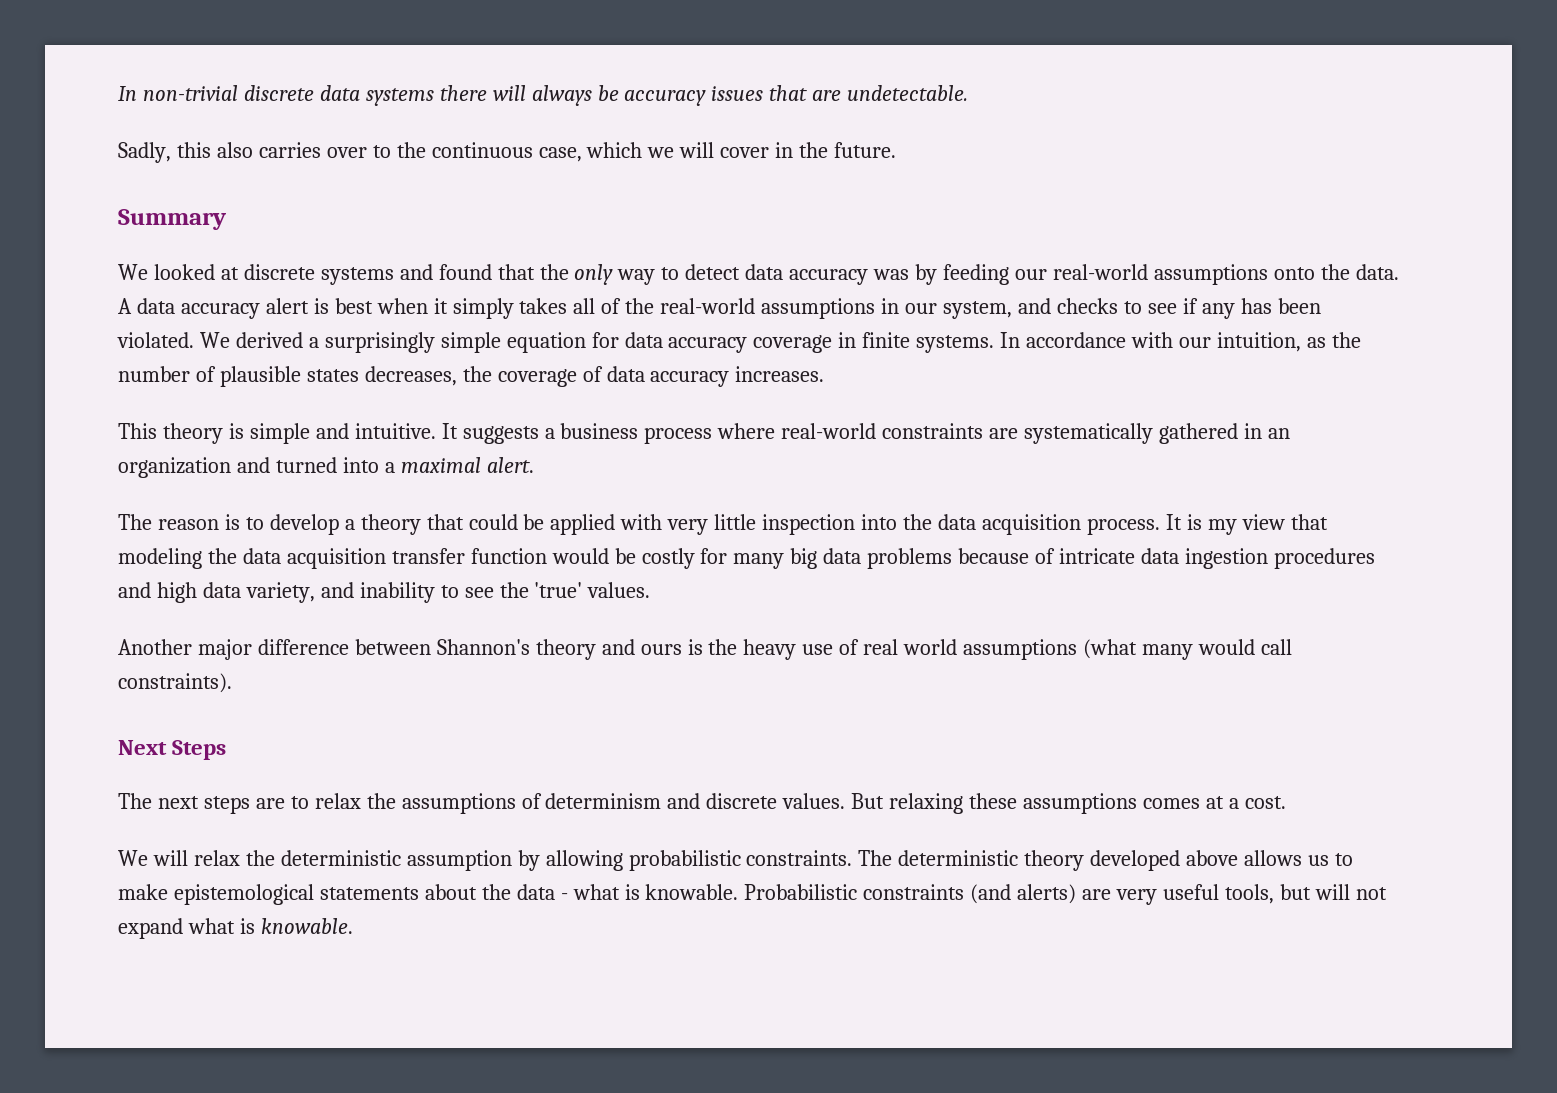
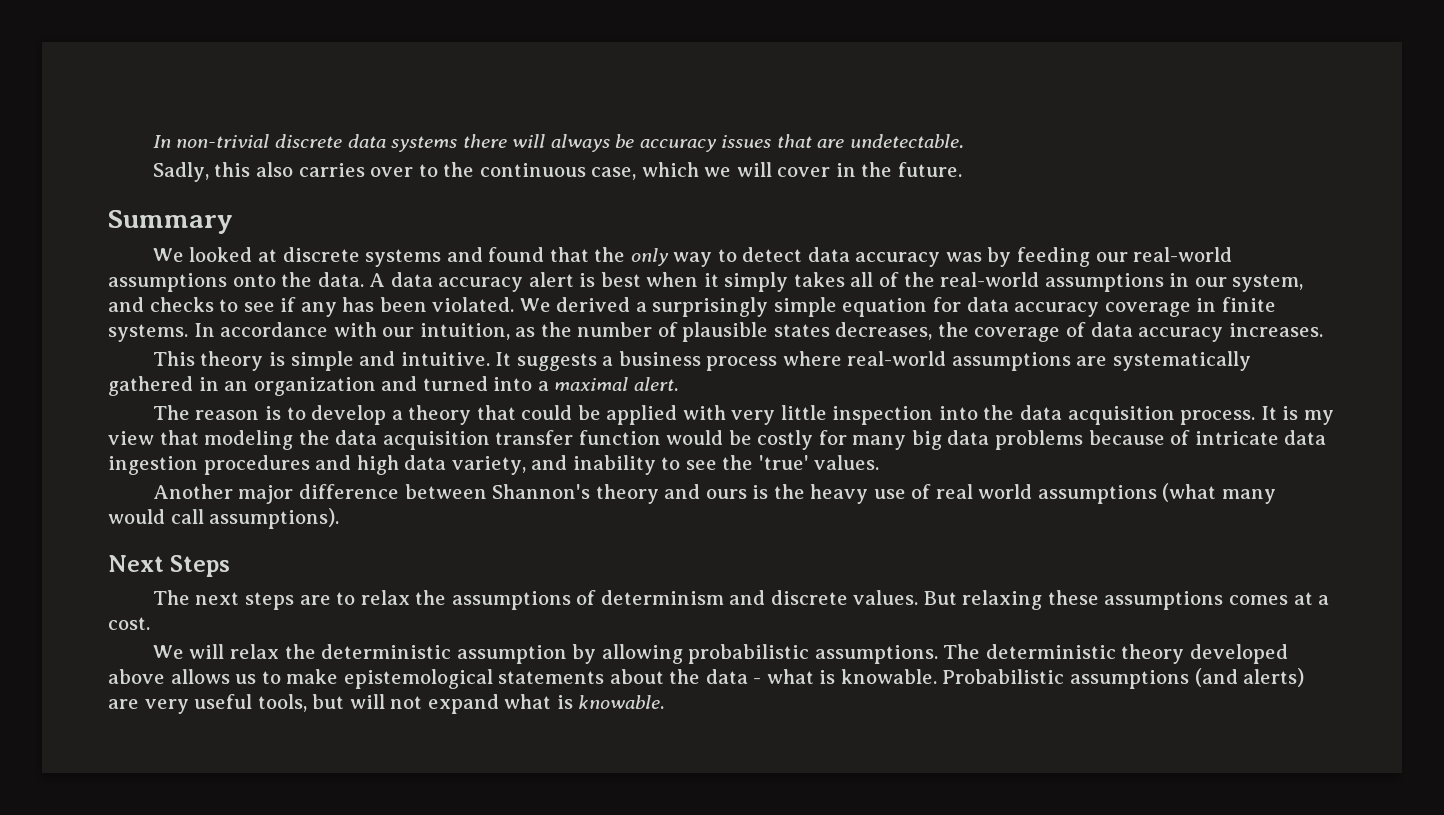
[882,423,984,439] constraints -> [951,352,1071,371] assumptions
[118,673,232,693] constraints). -> [209,508,340,529] assumptions).
[746,850,853,866] constraints. -> [814,645,938,664] assumptions.
[863,884,965,900] constraints -> [1070,670,1190,689] assumptions

